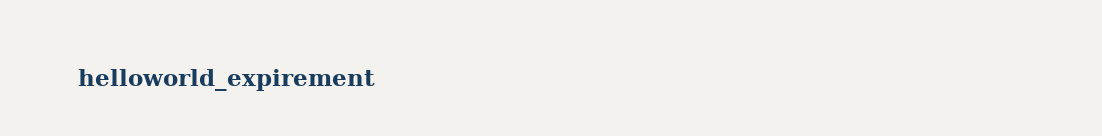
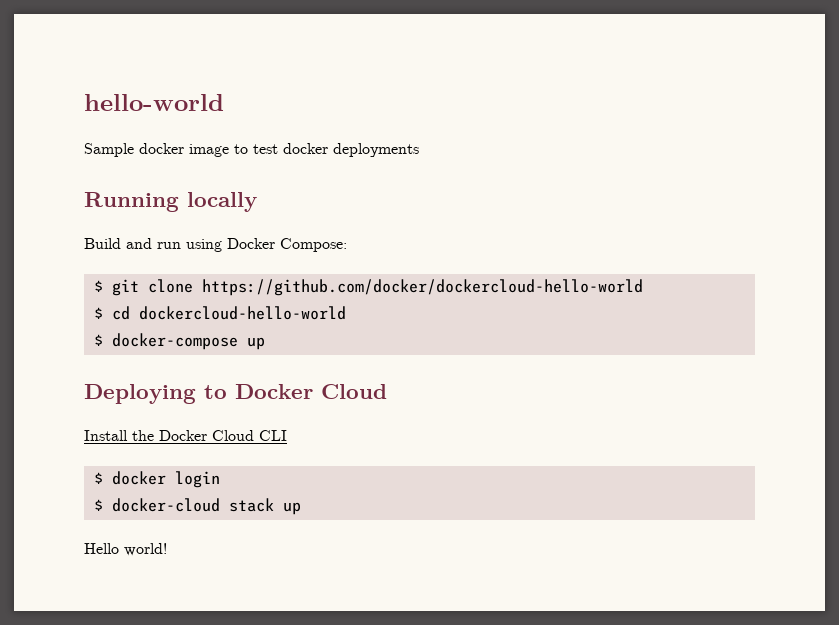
[78,69,375,91] helloworld_expirement -> [84,94,224,111] [84,143,419,157] [84,192,257,212] [84,238,347,252] [93,279,643,296] [93,306,346,320] [93,333,265,350] [84,384,387,404] [84,430,287,441] [93,471,220,488] [93,498,301,515] [84,543,167,556] hello-world // Sample docker image to test docker deployments // Running locally // Build and run using Docker Compose: // $ git clone https://github.com/docker/dockercloud-hello-world // $ cd dockercloud-hello-world // $ docker-compose up // Deploying to Docker Cloud // Install the Docker Cloud CLI // $ docker login // $ docker-cloud stack up // Hello world!

